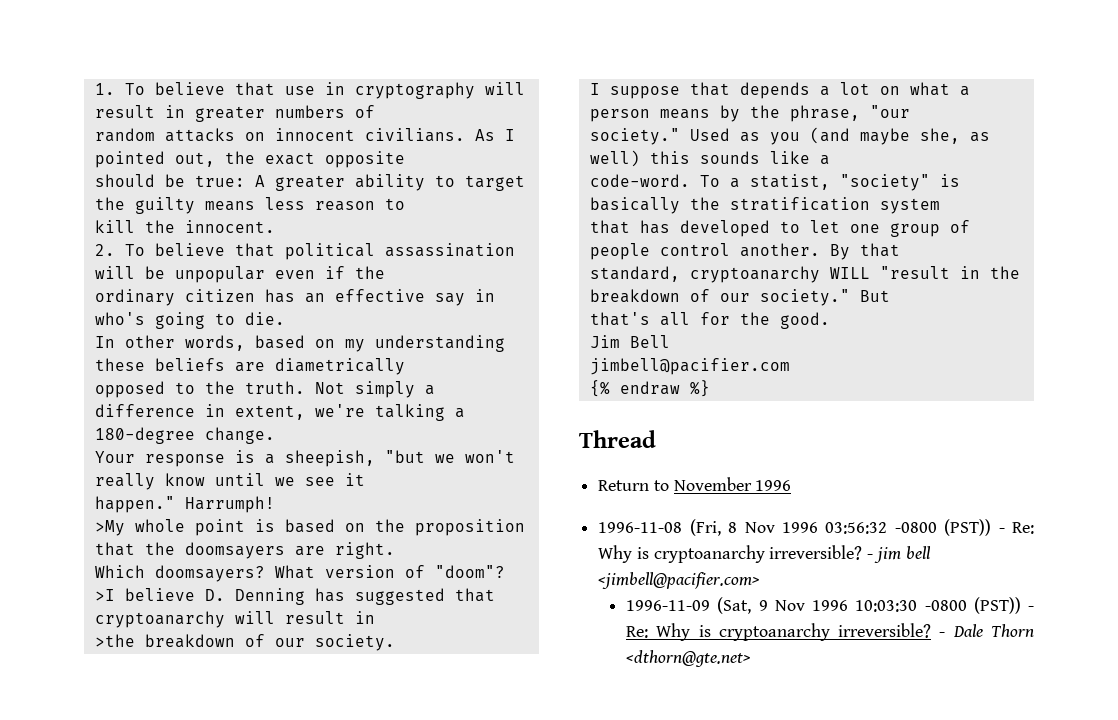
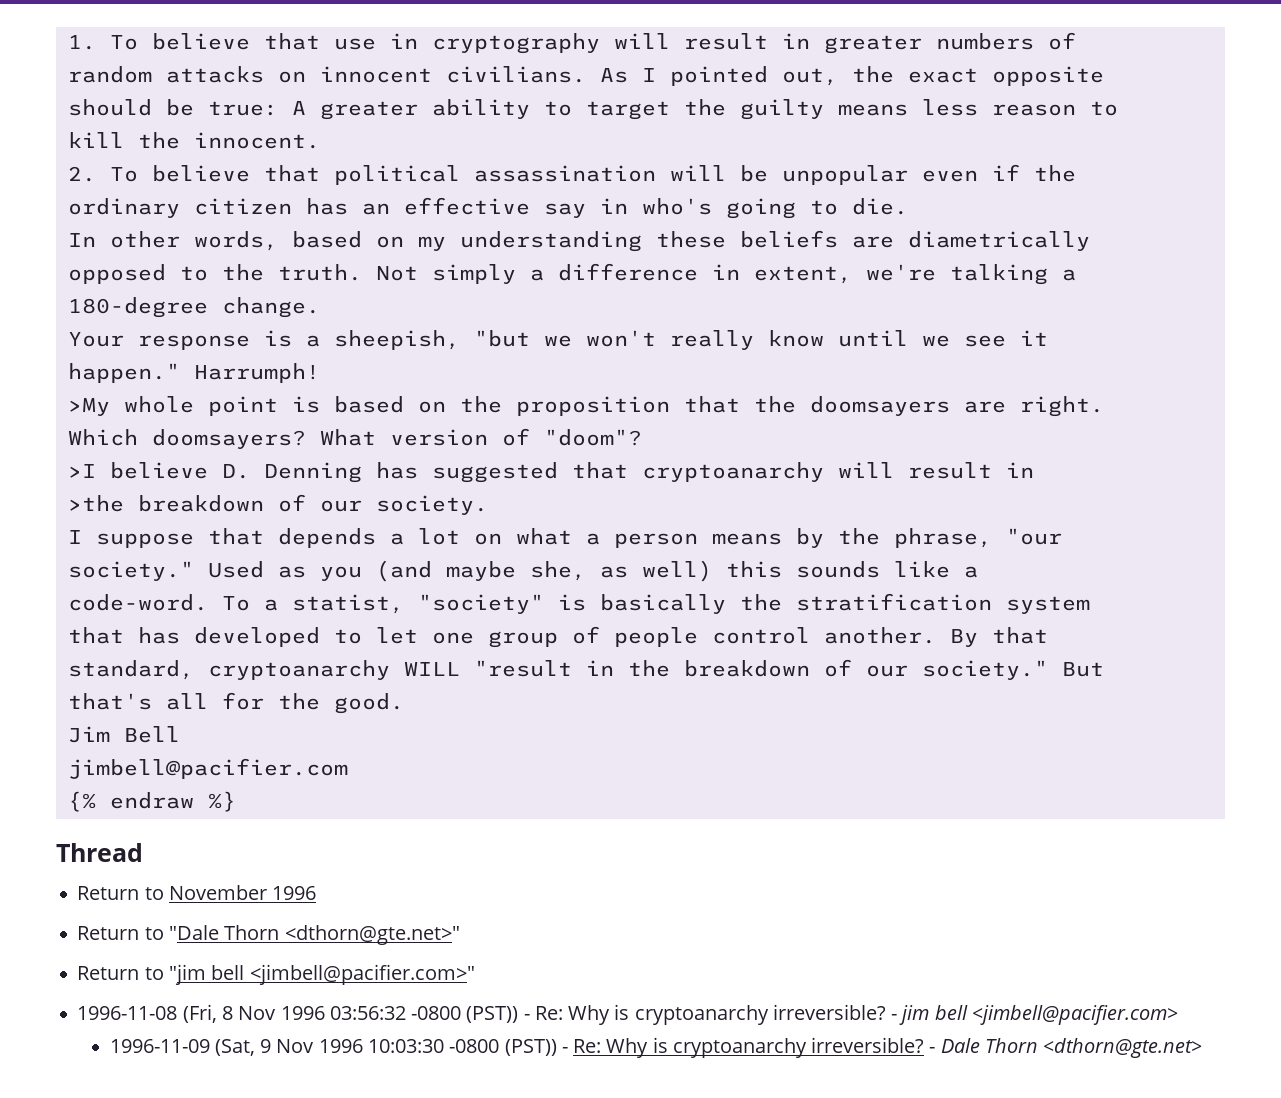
(792, 485) none -> [77,925,460,945] [77,964,475,985] // Return to "Dale Thorn <dthorn@gte.net>" // Return to "jim bell <jimbell@pacifier.com>"

